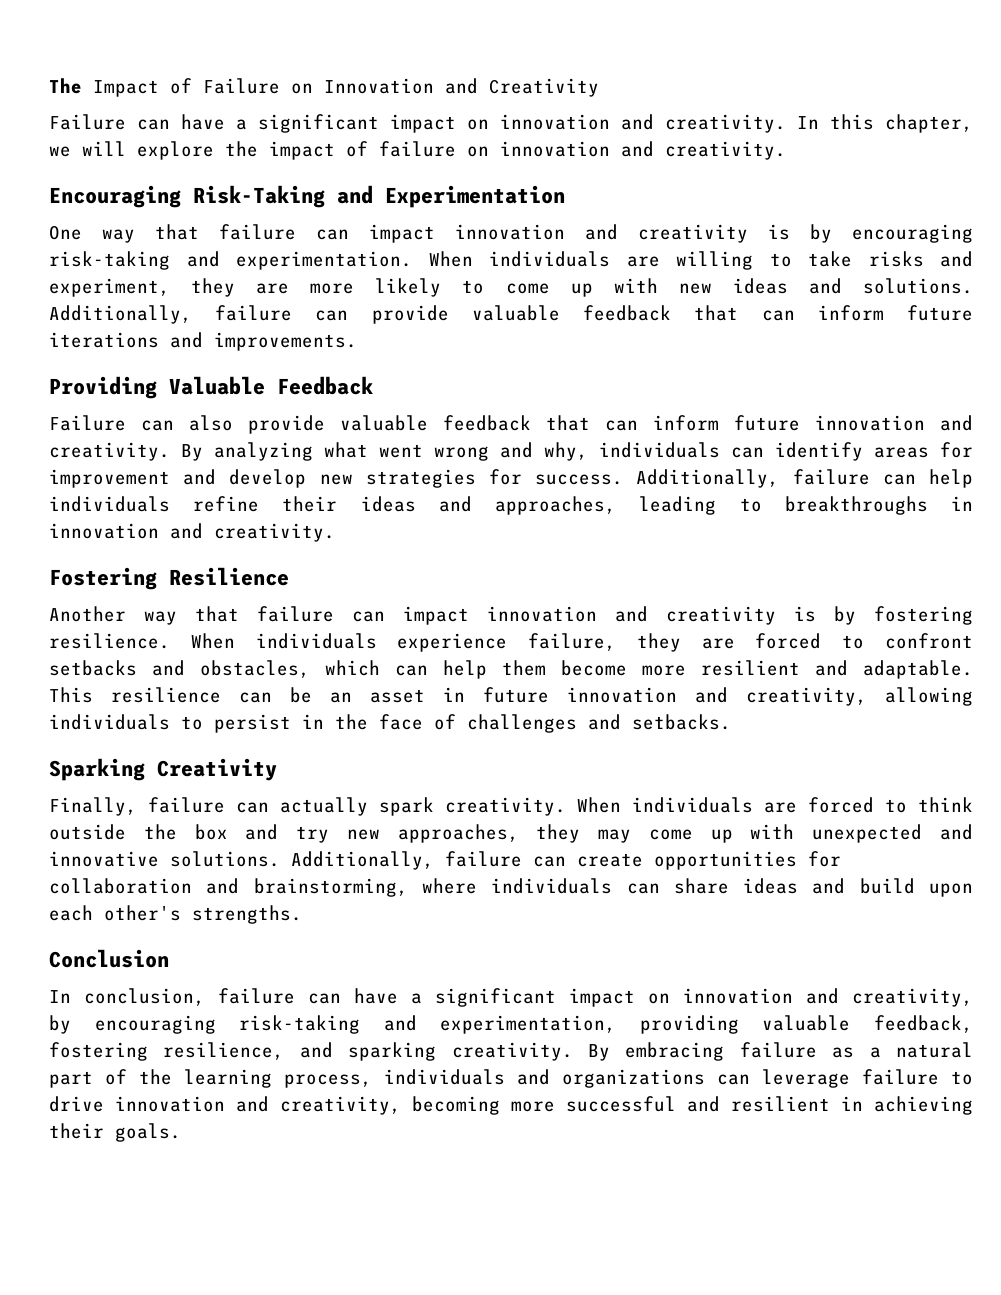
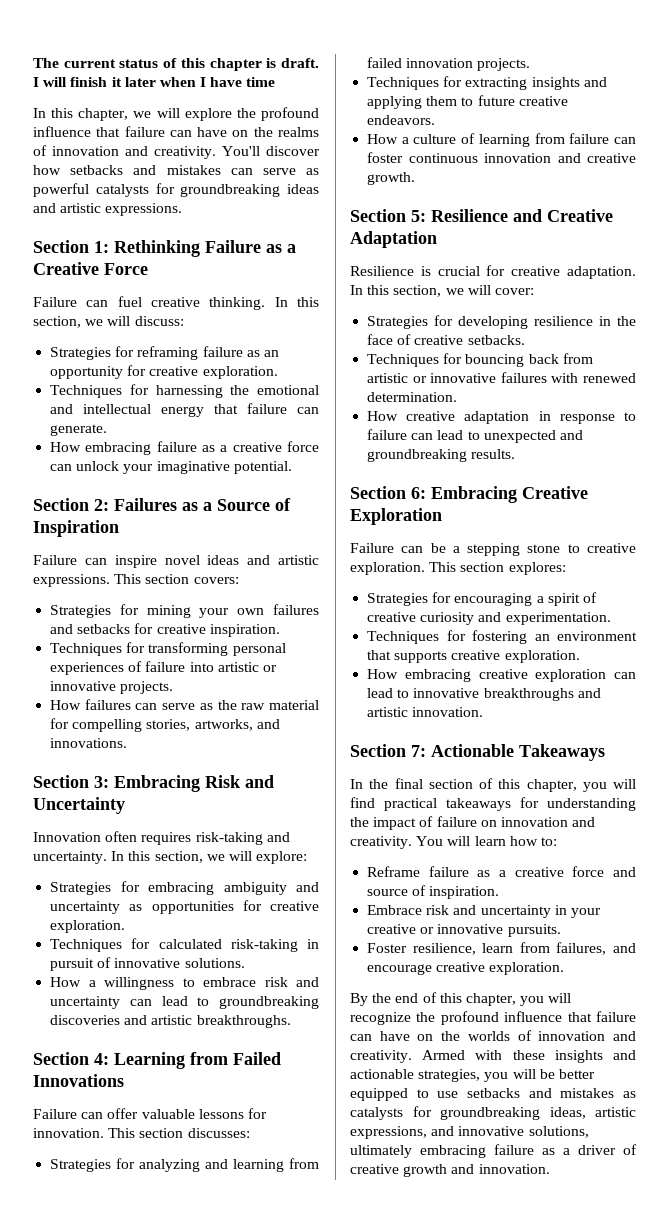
[93,78,599,97] [49,114,786,133] Impact of Failure on Innovation and Creativity // Failure can have a significant impact on innovation and creativity. -> [63,58,319,71] [33,77,276,87] current status of this chapter is draft. I will finish it later when I have time //
(258, 149) none -> [261,107,319,121] [33,126,319,137] [33,145,320,159] [33,165,319,175] [33,183,319,197] [33,203,183,216] [33,240,296,257] [33,262,148,275] [33,296,319,310] [33,316,184,328] [50,346,279,360] [50,365,278,379] [50,384,319,398] [50,403,319,417] [50,424,108,436] [50,441,319,455] [50,461,292,474] [33,498,291,511] [33,520,119,537] [33,555,319,568] [33,574,239,587] [50,604,319,618] [50,623,280,637] [50,642,286,656] [50,661,277,675] [50,681,174,694] [50,699,319,710] [50,718,280,732] [50,738,128,748] [33,775,274,792] [33,797,125,814] [33,831,290,845] [33,851,308,864] [50,881,319,895] [50,900,319,914] [50,920,126,933] [50,938,319,952] [50,957,245,971] [50,977,319,990] [50,996,319,1009] [50,1015,291,1028] [33,1052,281,1069] [33,1074,124,1087] [33,1108,267,1119] [33,1128,250,1138] [50,1158,319,1172] [367,57,531,71] [367,76,607,90] [367,95,568,109] [367,115,436,125] [367,133,636,147] [367,152,636,163] [367,172,416,185] [350,209,613,222] [350,231,437,248] [350,265,636,279] [350,285,534,297] [367,315,636,329] [367,334,525,345] [367,353,593,367] [367,372,636,383] [367,392,458,402] [367,411,636,424] [367,429,583,443] [367,449,516,462] [350,486,588,503] [350,508,442,525] [350,543,636,556] [350,562,566,575] [367,592,597,606] [367,612,611,625] [367,630,637,644] [367,650,580,663] [367,669,636,682] [367,688,601,701] [367,707,484,717] [350,744,605,761] [350,778,636,792] [350,797,636,811] [350,817,369,827] profound influence that failure can have on the realms of innovation and creativity. You'll discover how setbacks and mistakes can serve as powerful catalysts for groundbreaking ideas and artistic expressions. // Section 1: Rethinking Failure as a Creative Force // Failure can fuel creative thinking. In this section, we will discuss: // Strategies for reframing failure as an opportunity for creative exploration. // Techniques for harnessing the emotional and intellectual energy that failure can generate. // How embracing failure as a creative force can unlock your imaginative potential. // Section 2: Failures as a Source of Inspiration // Failure can inspire novel ideas and artistic expressions. This section covers: // Strategies for mining your own failures and setbacks for creative inspiration. // Techniques for transforming personal experiences of failure into artistic or innovative projects. // How failures can serve as the raw material for compelling stories, artworks, and innovations. // Section 3: Embracing Risk and Uncertainty // Innovation often requires risk-taking and uncertainty. In this section, we will explore: // Strategies for embracing ambiguity and uncertainty as opportunities for creative exploration. // Techniques for calculated risk-taking in pursuit of innovative solutions. // How a willingness to embrace risk and uncertainty can lead to groundbreaking discoveries and artistic breakthroughs. // Section 4: Learning from Failed Innovations // Failure can offer valuable lessons for innovation. This section discusses: // Strategies for analyzing and learning from failed innovation projects. // Techniques for extracting insights and applying them to future creative endeavors. // How a culture of learning from failure can foster continuous innovation and creative growth. // Section 5: Resilience and Creative Adaptation // Resilience is crucial for creative adaptation. In this section, we will cover: // Strategies for developing resilience in the face of creative setbacks. // Techniques for bouncing back from artistic or innovative failures with renewed determination. // How creative adaptation in response to failure can lead to unexpected and groundbreaking results. // Section 6: Embracing Creative Exploration // Failure can be a stepping stone to creative exploration. This section explores: // Strategies for encouraging a spirit of creative curiosity and experimentation. // Techniques for fostering an environment that supports creative exploration. // How embracing creative exploration can lead to innovative breakthroughs and artistic innovation. // Section 7: Actionable Takeaways // In the final section of this chapter, you will find practical takeaways for understanding the
[49,185,565,208] [49,224,973,243] [49,251,973,270] [49,278,974,297] [49,305,973,324] [49,332,357,351] [49,376,373,399] [49,415,973,434] [49,442,973,461] [49,469,974,488] [49,496,973,515] [49,523,335,542] [49,567,289,590] [49,606,973,625] [49,633,974,652] [49,660,973,679] [49,687,973,706] [49,714,731,733] [49,758,277,781] [49,797,973,816] [49,824,973,843] [49,851,841,870] [49,878,973,897] [49,905,302,924] [49,949,169,968] [49,988,973,1007] [49,1015,973,1034] [49,1042,973,1061] [49,1069,973,1088] [49,1096,973,1115] [49,1123,181,1142] // Encouraging Risk-Taking and Experimentation // One way that failure can impact innovation and creativity is by encouraging risk-taking and experimentation. When individuals are willing to take risks and experiment, they are more likely to come up with new ideas and solutions. Additionally, failure can provide valuable feedback that can inform future iterations and improvements. // Providing Valuable Feedback // Failure can also provide valuable feedback that can inform future innovation and creativity. By analyzing what went wrong and why, individuals can identify areas for improvement and develop new strategies for success. Additionally, failure can help individuals refine their ideas and approaches, leading to breakthroughs in innovation and creativity. // Fostering Resilience // Another way that failure can impact innovation and creativity is by fostering resilience. When individuals experience failure, they are forced to confront setbacks and obstacles, which can help them become more resilient and adaptable. This resilience can be an asset in future innovation and creativity, allowing individuals to persist in the face of challenges and setbacks. // Sparking Creativity // Finally, failure can actually spark creativity. When individuals are forced to think outside the box and try new approaches, they may come up with unexpected and innovative solutions. Additionally, failure can create opportunities for collaboration and brainstorming, where individuals can share ideas and build upon each other's strengths. // Conclusion // In conclusion, failure can have a significant impact on innovation and creativity, by encouraging risk-taking and experimentation, providing valuable feedback, fostering resilience, and sparking creativity. By embracing failure as a natural part of the learning process, individuals and organizations can leverage failure to drive innovation and creativity, becoming more successful and resilient in achieving their goals. -> [416,836,557,846] [367,866,636,877] [367,885,500,899] [367,905,601,918] [367,924,561,937] [367,942,636,955] [367,962,565,975] [350,992,572,1006] [350,1011,636,1025] [350,1030,636,1041] [350,1050,636,1063] [350,1069,595,1082] [350,1088,636,1101] [350,1106,636,1120] [350,1126,589,1139] [350,1144,637,1158] [350,1164,550,1177] You will learn how to: // Reframe failure as a creative force and source of inspiration. // Embrace risk and uncertainty in your creative or innovative pursuits. // Foster resilience, learn from failures, and encourage creative exploration. // By the end of this chapter, you will recognize the profound influence that failure can have on the worlds of innovation and creativity. Armed with these insights and actionable strategies, you will be better equipped to use setbacks and mistakes as catalysts for groundbreaking ideas, artistic expressions, and innovative solutions, ultimately embracing failure as a driver of creative growth and innovation.

